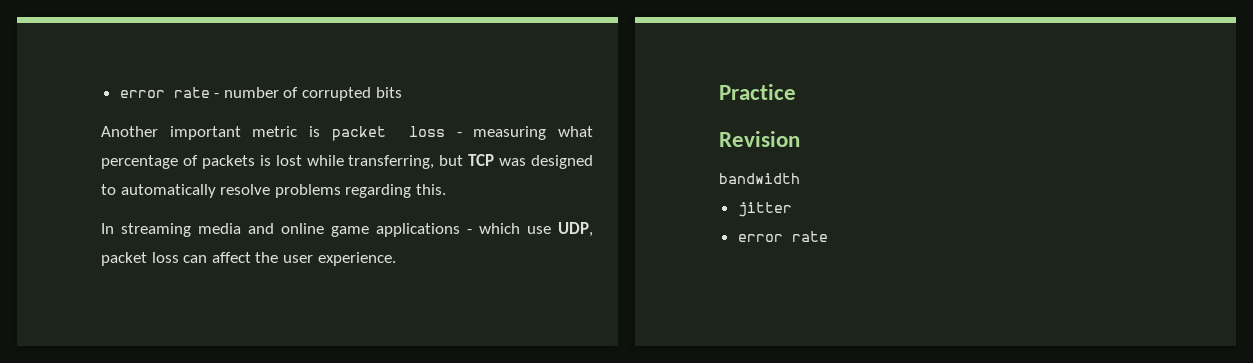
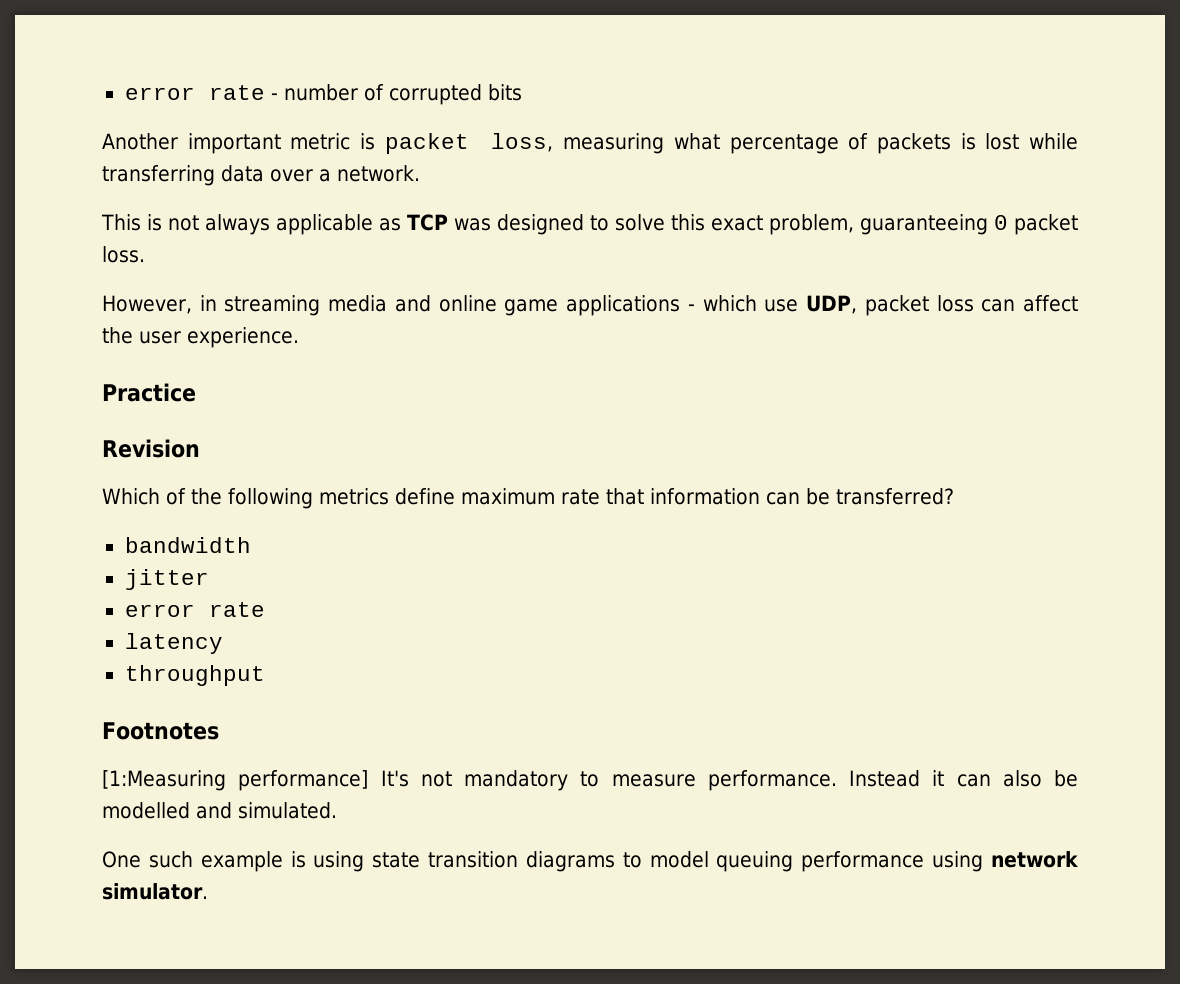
[408,126,462,137] loss - -> [491,133,554,152] loss,
[348,154,593,169] [101,184,446,198] [101,223,114,234] transferring, but TCP was designed to automatically resolve problems regarding this. // In -> [102,165,420,186] [101,214,1079,235] [102,246,145,263] [102,295,217,314] transferring data over a network. // This is not always applicable as TCP was designed to solve this exact problem, guaranteeing 0 packet loss. // However, in
[719,173,800,184] [737,202,792,217] [737,231,828,242] bandwidth // jitter // error rate -> [102,488,954,509] [124,537,251,553] [124,569,209,590] [124,602,265,617] [124,633,223,654] [124,665,265,686] [102,722,219,740] [102,770,1078,791] [102,802,337,819] [102,851,1078,872] [102,883,208,900] Which of the following metrics define maximum rate that information can be transferred? // bandwidth // jitter // error rate // latency // throughput // Footnotes // [1:Measuring performance] It's not mandatory to measure performance. Instead it can also be modelled and simulated. // One such example is using state transition diagrams to model queuing performance using network simulator.

